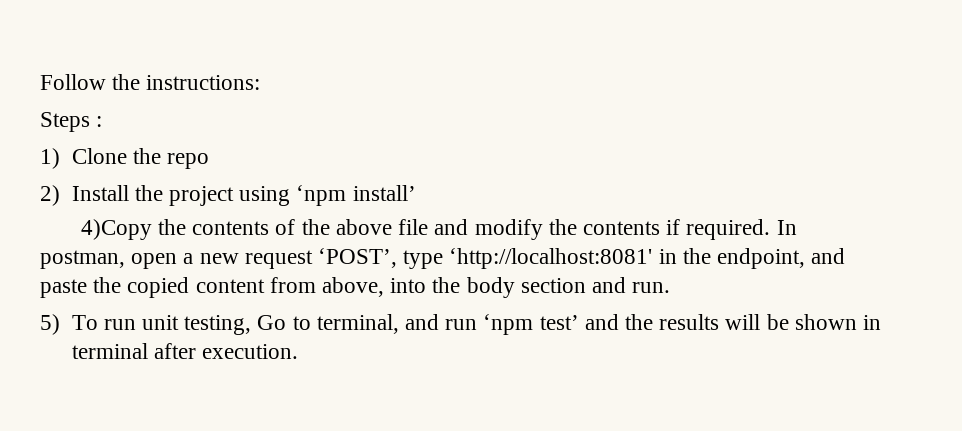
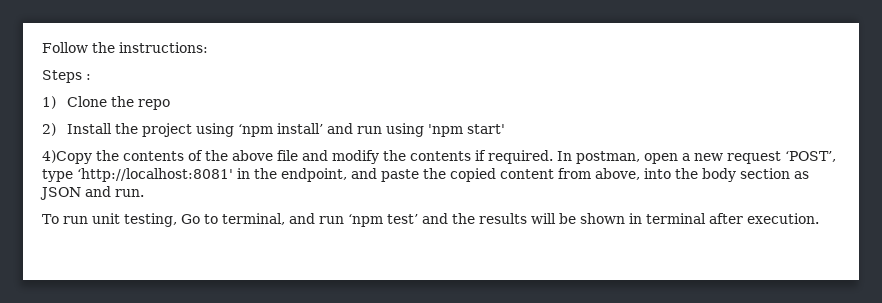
(416, 193) none -> [327,123,506,137] and run using 'npm start'
(586, 285) none -> [794,171,809,179] [40,187,81,200] as JSON
[40,314,60,335] 5) -> (144, 193) none

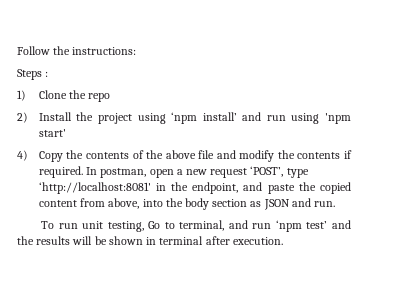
[42,150,92,164] 4)Copy -> [17,150,63,162] 4) Copy

